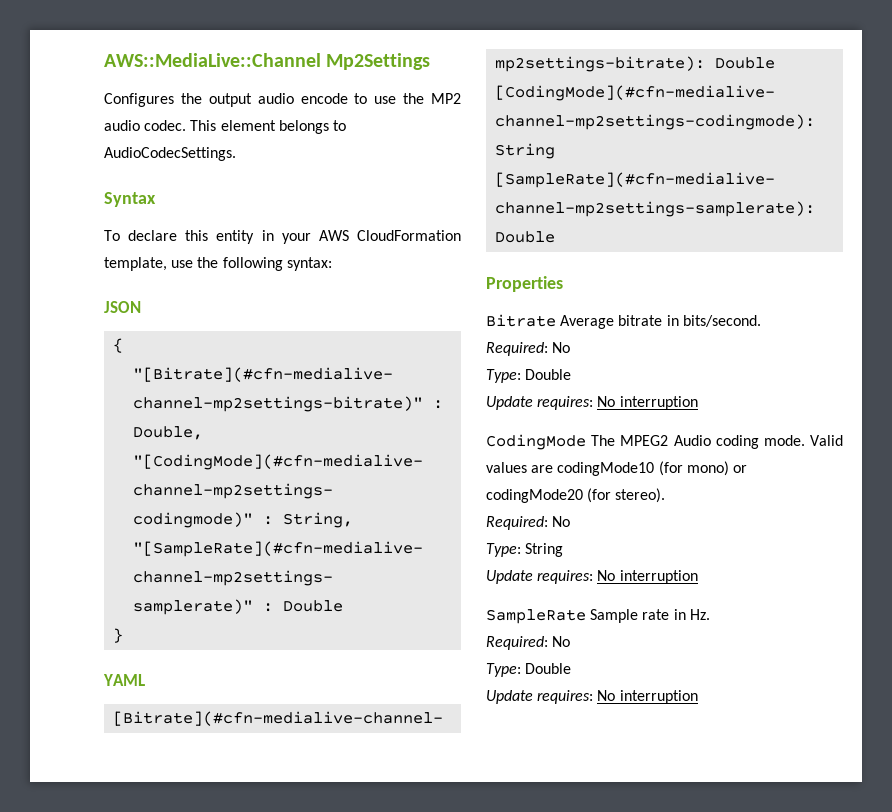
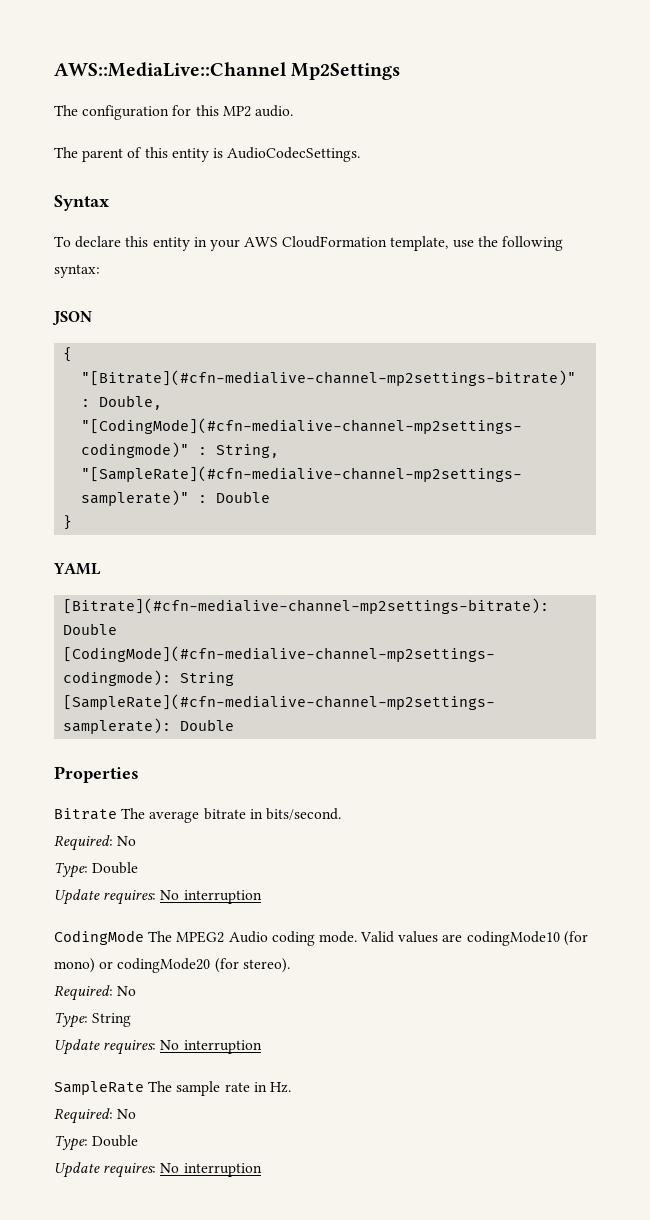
[104,93,461,107] [104,120,346,134] Configures the output audio encode to use the MP2 audio codec. This element belongs to -> [54,105,293,120] [54,147,223,162] The configuration for this MP2 audio. // The parent of this entity is
[560,315,615,329] Average -> [121,808,200,823] The average
[590,609,639,623] Sample -> [148,1081,221,1096] The sample

